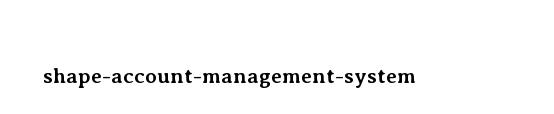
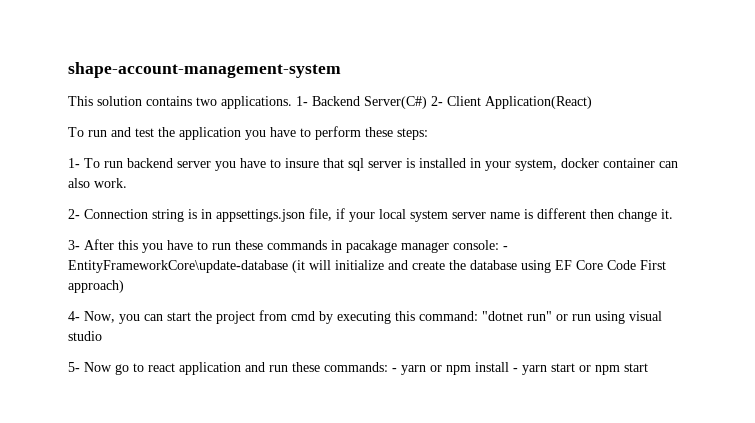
(416, 78) none -> [68,96,592,109] [68,126,428,140] [68,158,678,171] [68,178,127,188] [68,208,673,222] [68,239,508,253] [68,260,666,273] [68,280,124,293] [68,310,662,324] [68,331,102,341] [68,362,648,375] // This solution contains two applications. 1- Backend Server(C#) 2- Client Application(React) // To run and test the application you have to perform these steps: // 1- To run backend server you have to insure that sql server is installed in your system, docker container can also work. // 2- Connection string is in appsettings.json file, if your local system server name is different then change it. // 3- After this you have to run these commands in pacakage manager console: - EntityFrameworkCore\update-database (it will initialize and create the database using EF Core Code First approach) // 4- Now, you can start the project from cmd by executing this command: "dotnet run" or run using visual studio // 5- Now go to react application and run these commands: - yarn or npm install - yarn start or npm start

